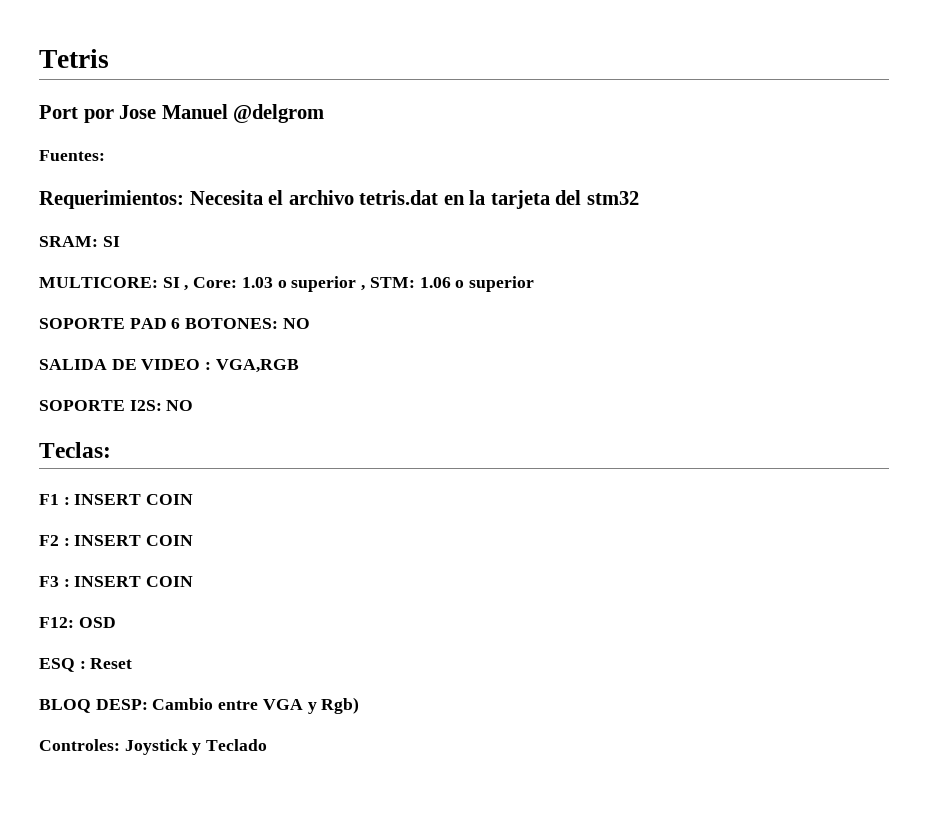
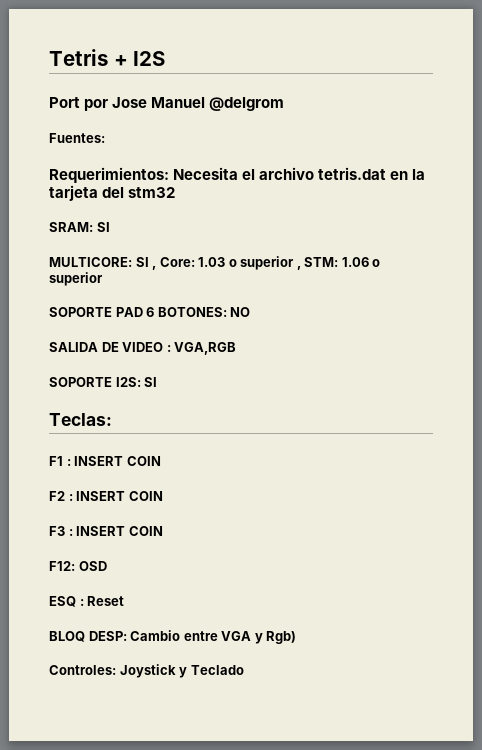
(109, 58) none -> [113,51,166,66] + I2S
[166,400,194,411] NO -> [144,377,158,387] SI

